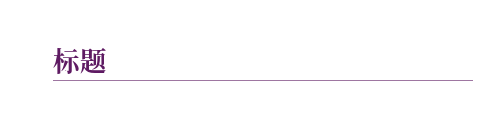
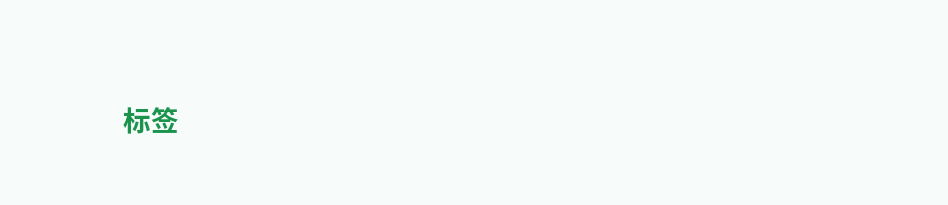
[80,47,107,74] 题 -> [151,107,179,133] 签

